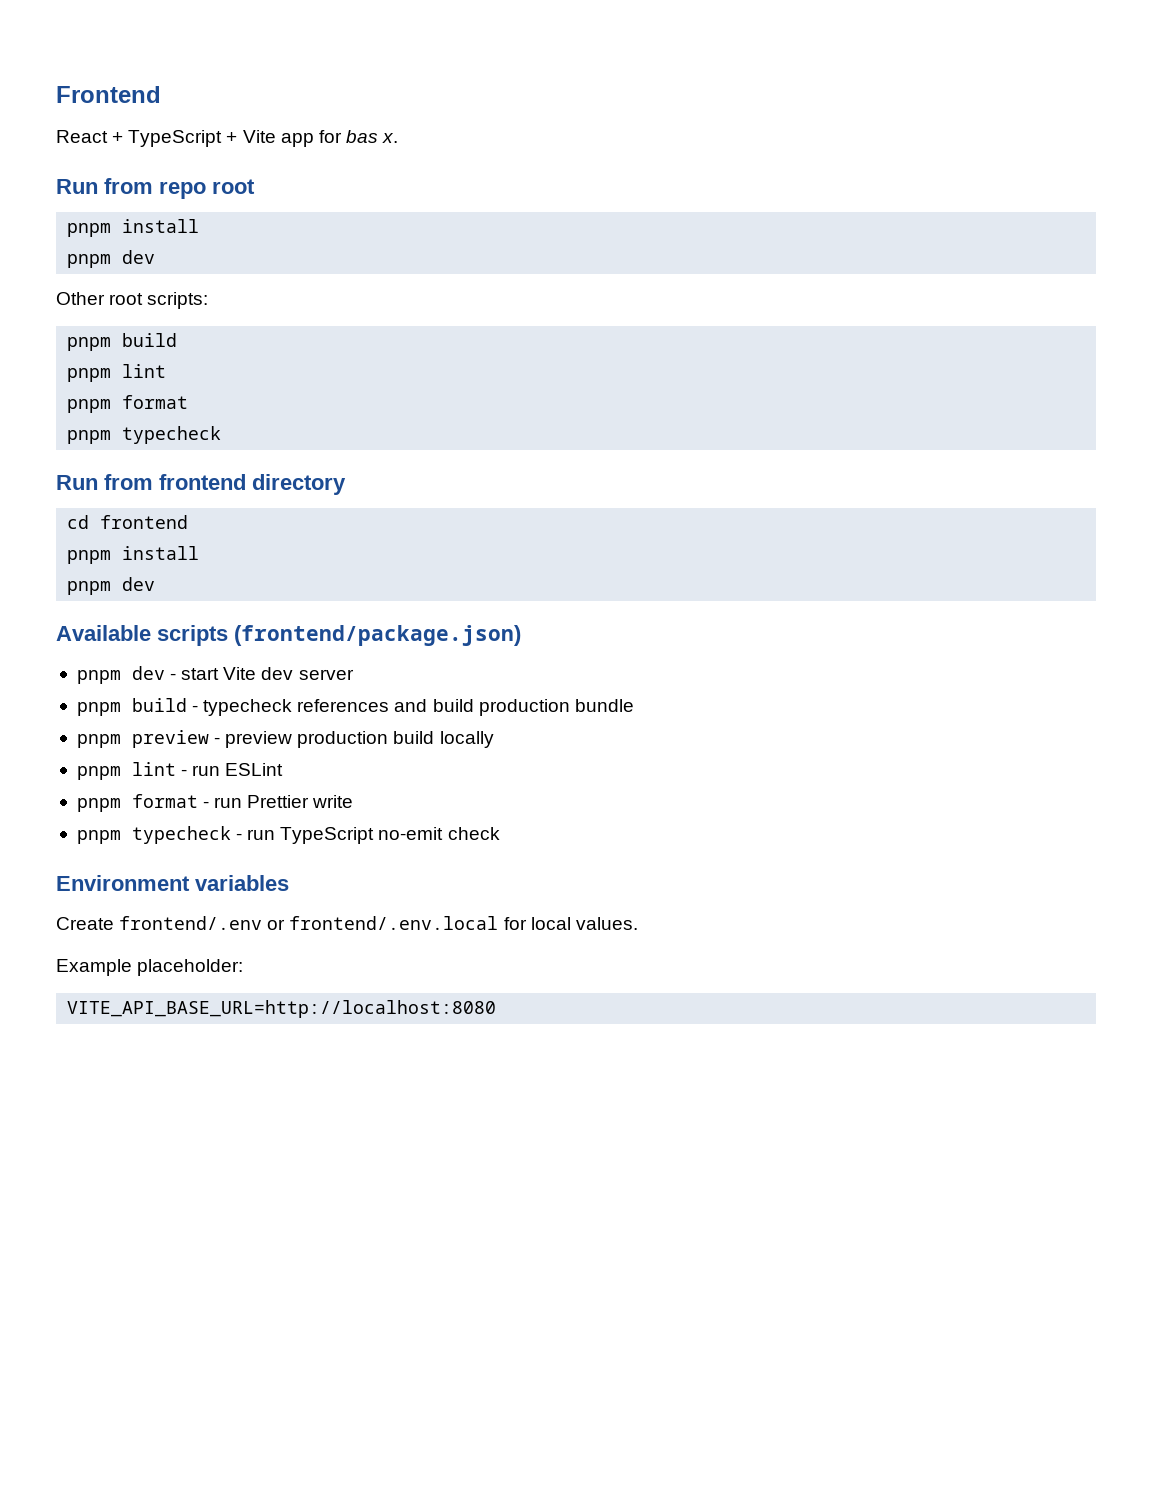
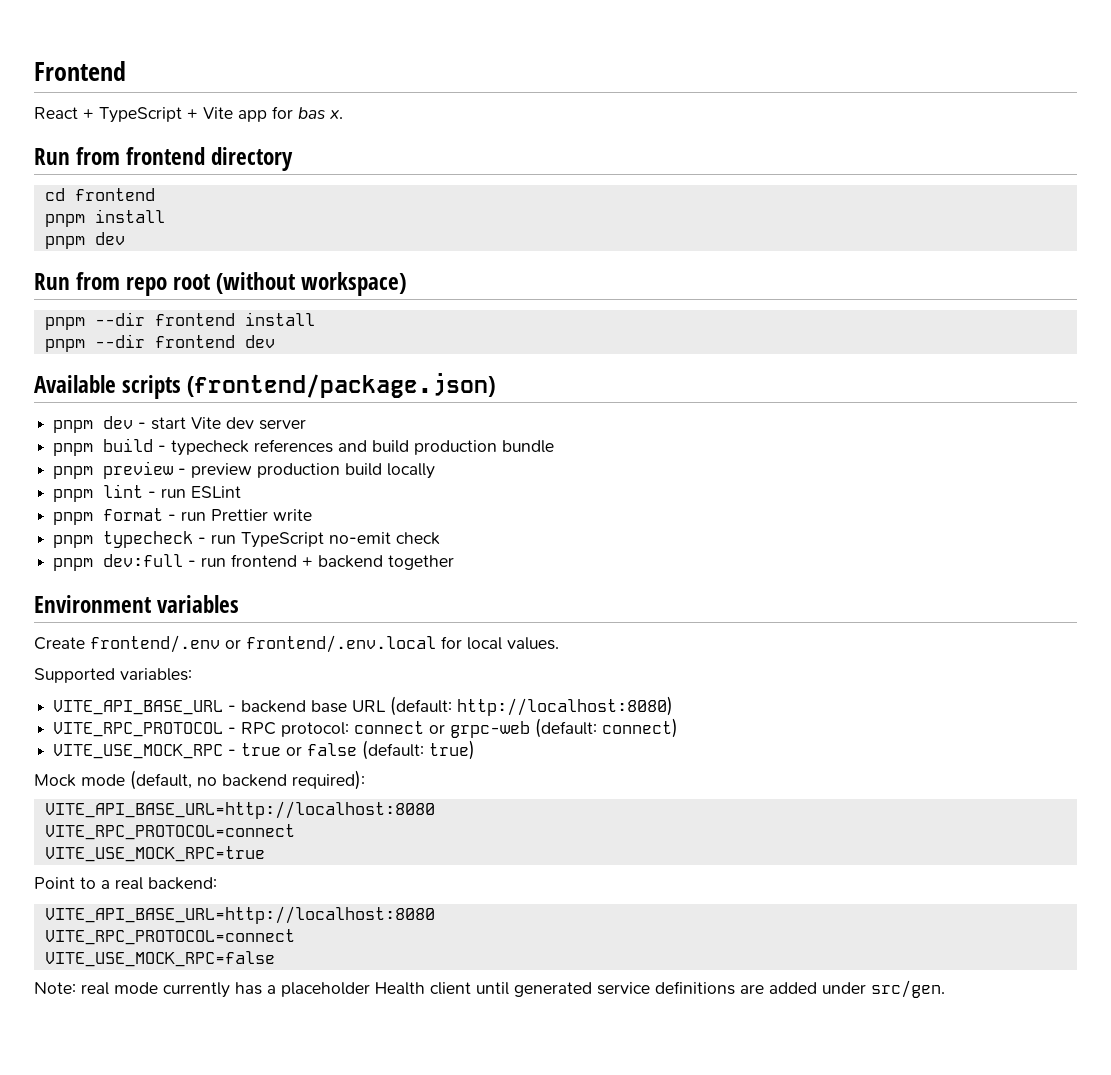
[56,178,255,199] [67,219,200,237] [67,250,156,268] [56,292,209,309] [67,333,178,351] [67,364,167,382] [67,395,189,413] [67,426,222,444] // Run from repo root // pnpm install // pnpm dev // Other root scripts: // pnpm build // pnpm lint // pnpm format // pnpm typecheck -> (343, 114) none
(156, 584) none -> [34,272,407,296] [44,312,315,330] [44,334,275,352] // Run from repo root (without workspace) // pnpm --dir frontend install // pnpm --dir frontend dev
(500, 833) none -> [53,554,455,571] // pnpm dev:full - run frontend + backend together
[56,959,244,976] [67,1000,497,1018] Example placeholder: // VITE_API_BASE_URL=http://localhost:8080 -> [34,668,192,683] [53,696,674,716] [53,718,679,738] [53,740,476,760] [34,770,365,790] [44,801,435,819] [44,824,295,840] [44,846,265,862] [34,877,217,890] [44,906,435,924] [44,929,295,945] [44,951,275,967] [34,980,945,998] Supported variables: // VITE_API_BASE_URL - backend base URL (default: http://localhost:8080) // VITE_RPC_PROTOCOL - RPC protocol: connect or grpc-web (default: connect) // VITE_USE_MOCK_RPC - true or false (default: true) // Mock mode (default, no backend required): // VITE_API_BASE_URL=http://localhost:8080 // VITE_RPC_PROTOCOL=connect // VITE_USE_MOCK_RPC=true // Point to a real backend: // VITE_API_BASE_URL=http://localhost:8080 // VITE_RPC_PROTOCOL=connect // VITE_USE_MOCK_RPC=false // Note: real mode currently has a placeholder Health client until generated service definitions are added under src/gen.

